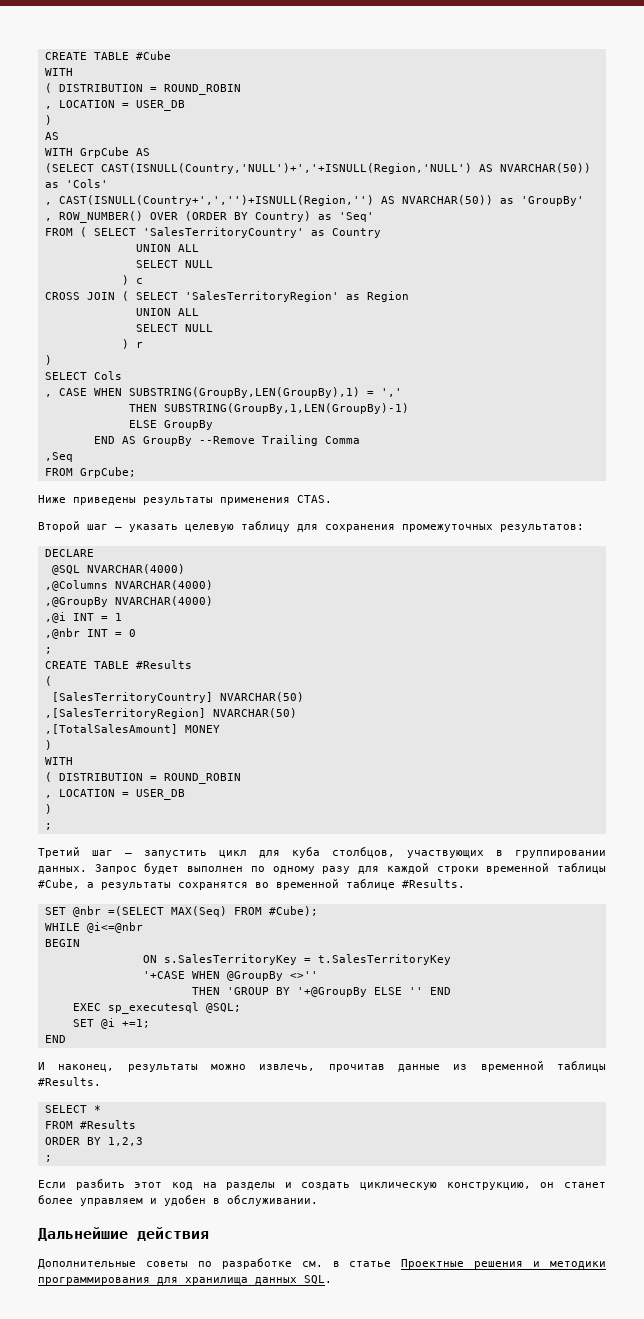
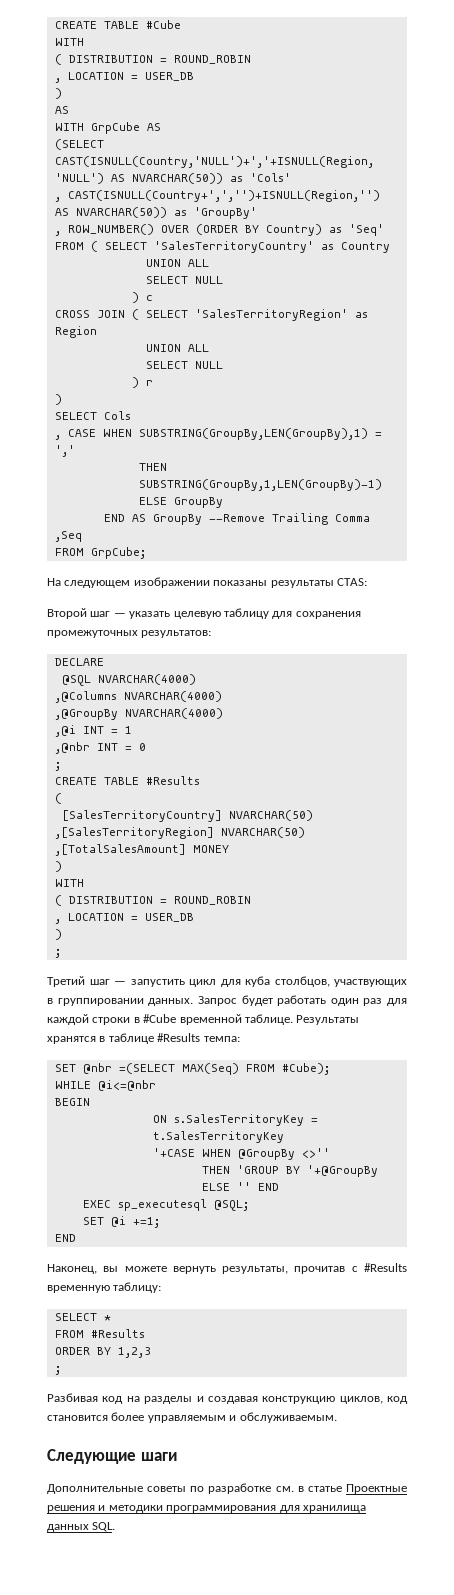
[38,495,332,505] Ниже приведены результаты применения CTAS. -> [47,577,367,588] На следующем изображении показаны результаты CTAS:
[187,863,607,874] [38,879,465,890] выполнен по одному разу для каждой строки временной таблицы #Cube, а результаты сохранятся во временной таблице #Results. -> [277,995,407,1006] [47,1014,360,1025] [47,1033,240,1044] работать один раз для каждой строки в #Cube временной таблице. Результаты хранятся в таблице #Results темпа:
[38,1061,606,1072] [38,1077,101,1086] И наконец, результаты можно извлечь, прочитав данные из временной таблицы #Results. -> [47,1263,407,1274] [47,1282,162,1293] Наконец, вы можете вернуть результаты, прочитав с #Results временную таблицу:
[38,1179,163,1190] Если разбить этот -> [47,1393,98,1402] Разбивая
[301,1182,606,1190] [38,1195,318,1206] [38,1227,209,1241] создать циклическую конструкцию, он станет более управляем и удобен в обслуживании. // Дальнейшие действия -> [207,1396,408,1404] [47,1412,337,1423] [47,1449,177,1464] создавая конструкцию циклов, код становится более управляемым и обслуживаемым. // Следующие шаги

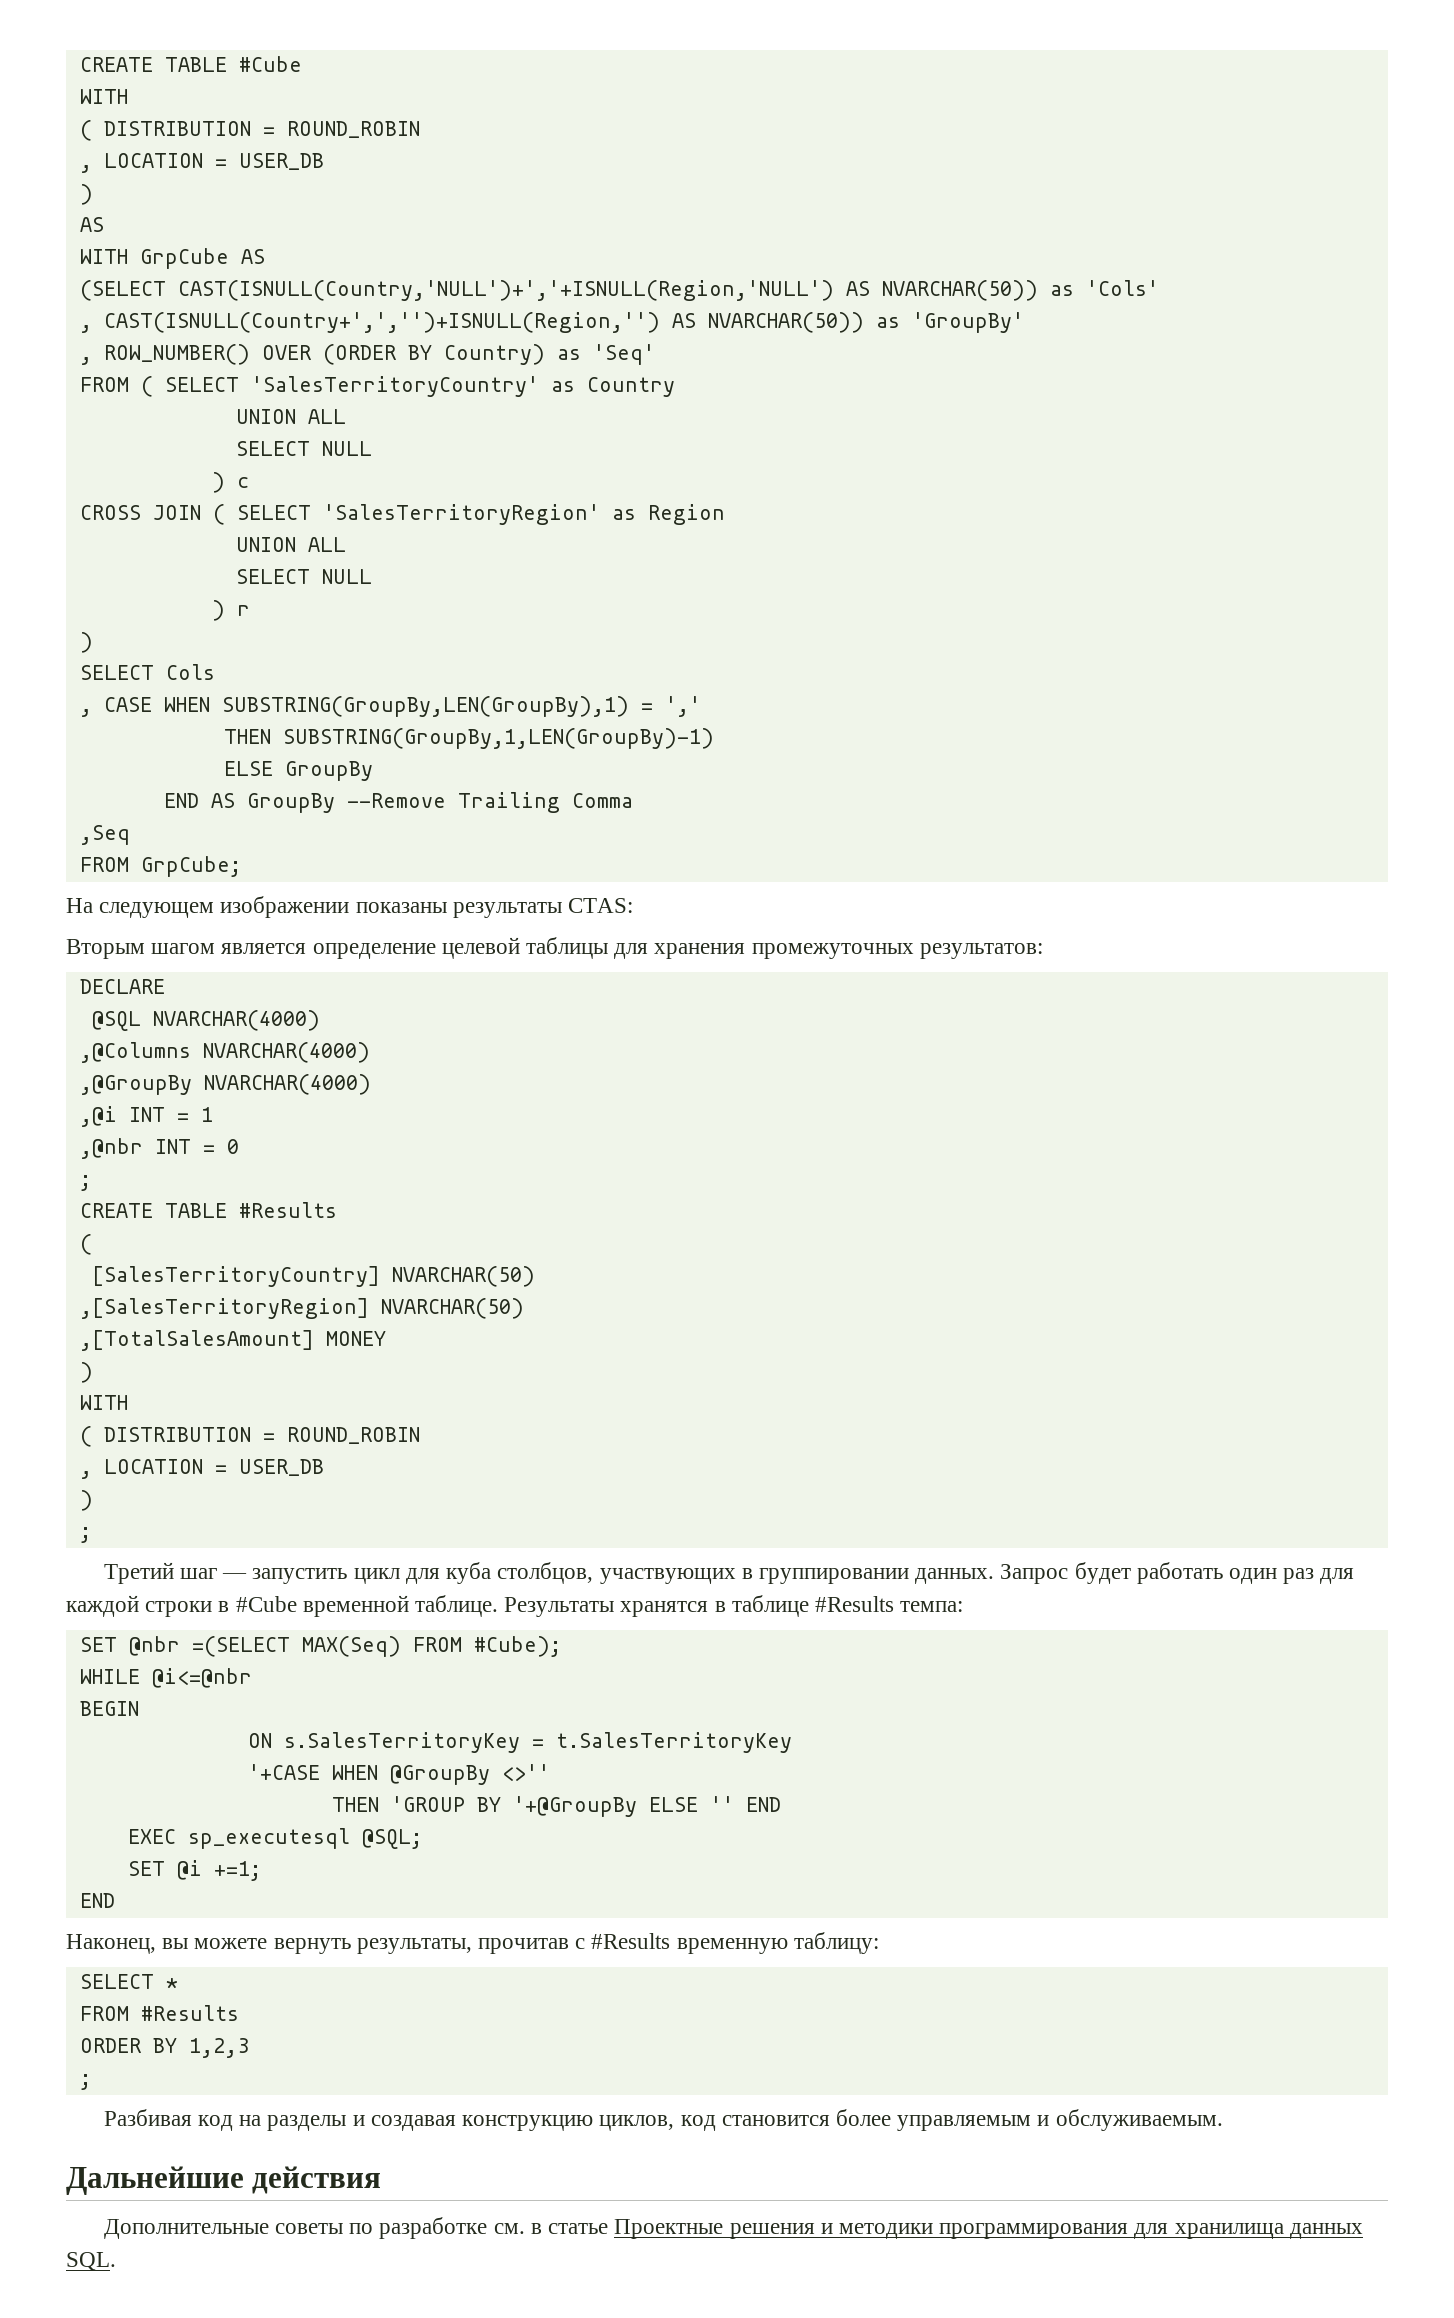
[47,608,361,619] Второй шаг — указать целевую таблицу для сохранения -> [66,937,746,959] Вторым шагом является определение целевой таблицы для хранения
[47,1449,177,1464] Следующие шаги -> [66,2166,382,2195] Дальнейшие действия

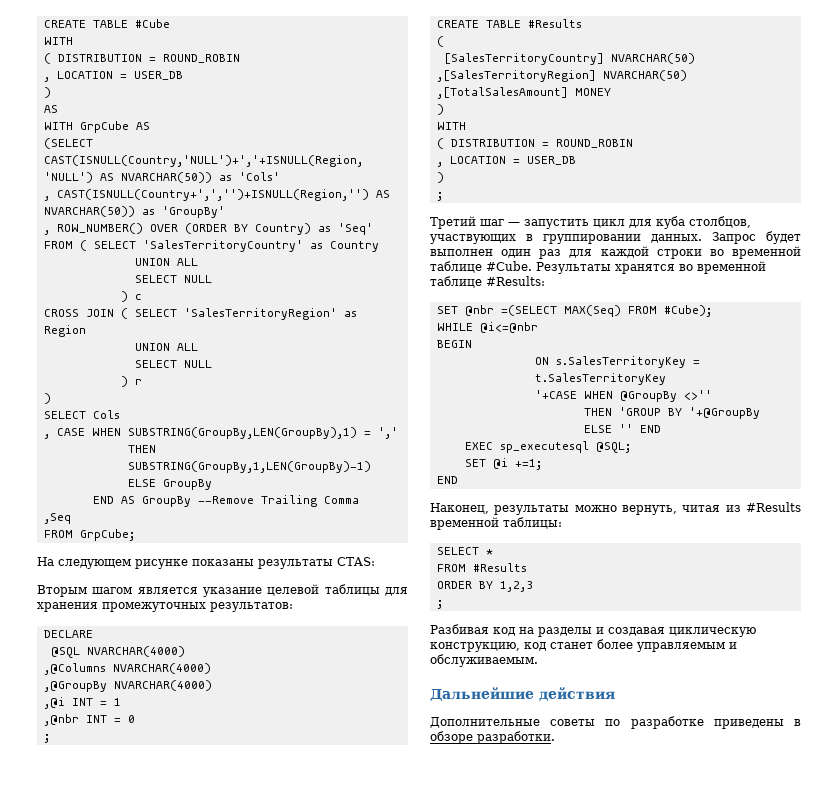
[220,896,350,918] изображении -> [135,559,188,569] рисунке
[312,943,436,959] определение -> [203,587,262,597] указание
[1136,1562,1223,1584] работать -> [430,249,493,256] выполнен
[218,1595,964,1617] в #Cube временной таблице. Результаты хранятся в таблице #Results темпа: -> [709,246,801,259] [430,261,766,274] [430,276,545,288] во временной таблице #Cube. Результаты хранятся во временной таблице #Results:
[162,1932,879,1954] вы можете вернуть результаты, прочитав с #Results временную таблицу: -> [494,502,801,515] [430,517,562,530] результаты можно вернуть, читая из #Results временной таблицы:
[462,2115,830,2131] конструкцию циклов, код становится -> [669,627,756,637] [430,642,593,652] циклическую конструкцию, код станет
[493,2219,1363,2239] [66,2252,116,2271] см. в статье Проектные решения и методики программирования для хранилища данных SQL. -> [713,719,801,729] [430,731,555,744] приведены в обзоре разработки.

